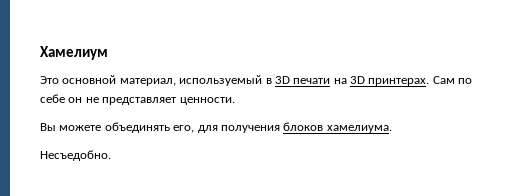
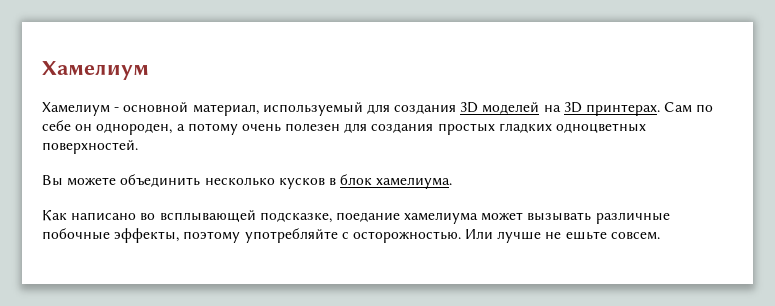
[40,76,59,84] Это -> [42,102,120,116] Хамелиум -
[265,76,331,84] в 3D печати -> [366,102,540,114] для создания 3D моделей
[85,97,235,105] [40,122,392,133] [40,150,111,161] не представляет ценности. // Вы можете объединять его, для получения блоков хамелиума. // Несъедобно. -> [96,123,647,135] [42,140,138,154] [42,174,453,189] [42,210,670,224] [42,228,660,243] однороден, а потому очень полезен для создания простых гладких одноцветных поверхностей. // Вы можете объединить несколько кусков в блок хамелиума. // Как написано во всплывающей подсказке, поедание хамелиума может вызывать различные побочные эффекты, поэтому употребляйте с осторожностью. Или лучше не ешьте совсем.

